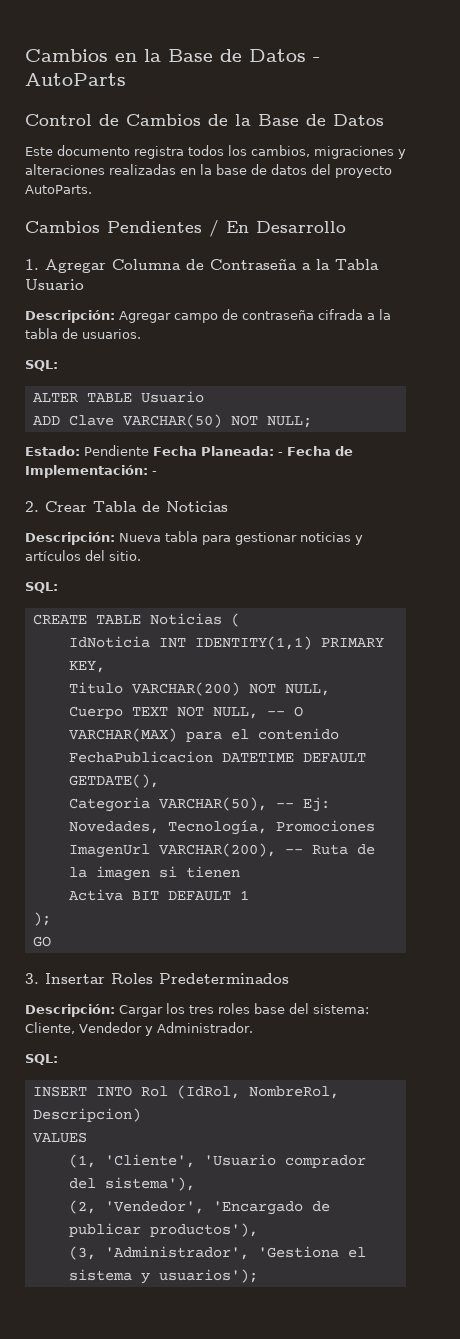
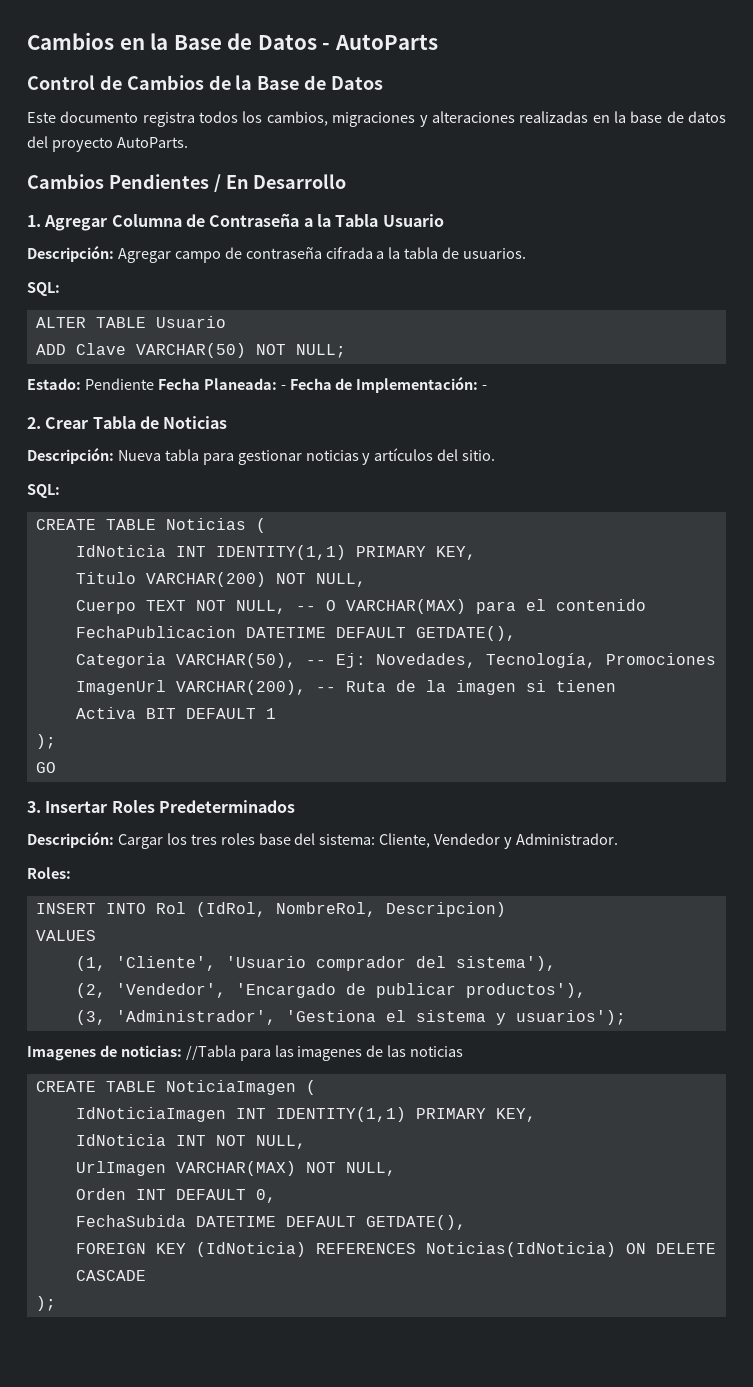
[25,1054,58,1065] SQL: -> [27,867,71,879] Roles:
(258, 1276) none -> [27,1045,464,1061] [35,1080,316,1095] [75,1107,536,1122] [75,1134,306,1149] [75,1161,396,1176] [75,1188,276,1203] [75,1215,466,1230] [75,1242,716,1257] [75,1270,146,1281] [35,1296,56,1311] // Imagenes de noticias: //Tabla para las imagenes de las noticias // CREATE TABLE NoticiaImagen ( // IdNoticiaImagen INT IDENTITY(1,1) PRIMARY KEY, // IdNoticia INT NOT NULL, // UrlImagen VARCHAR(MAX) NOT NULL, // Orden INT DEFAULT 0, // FechaSubida DATETIME DEFAULT GETDATE(), // FOREIGN KEY (IdNoticia) REFERENCES Noticias(IdNoticia) ON DELETE CASCADE // );

